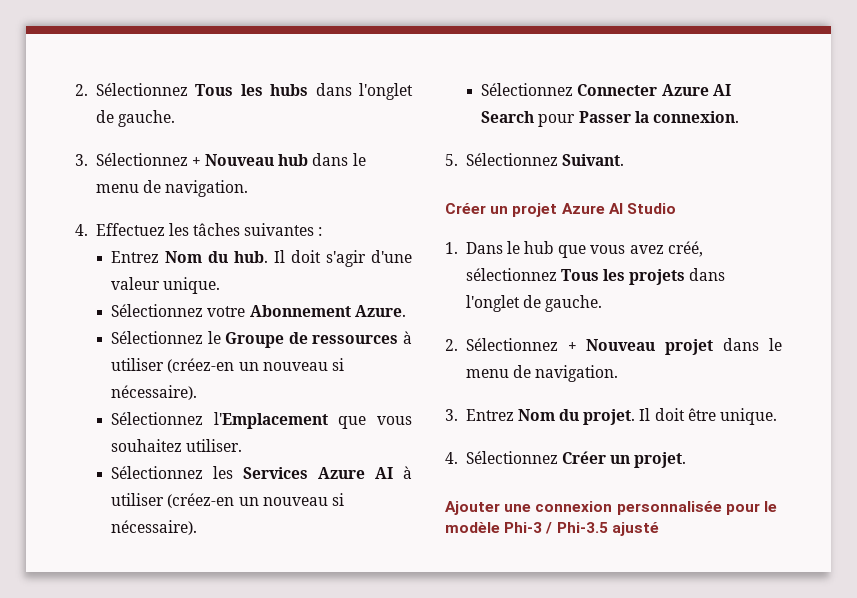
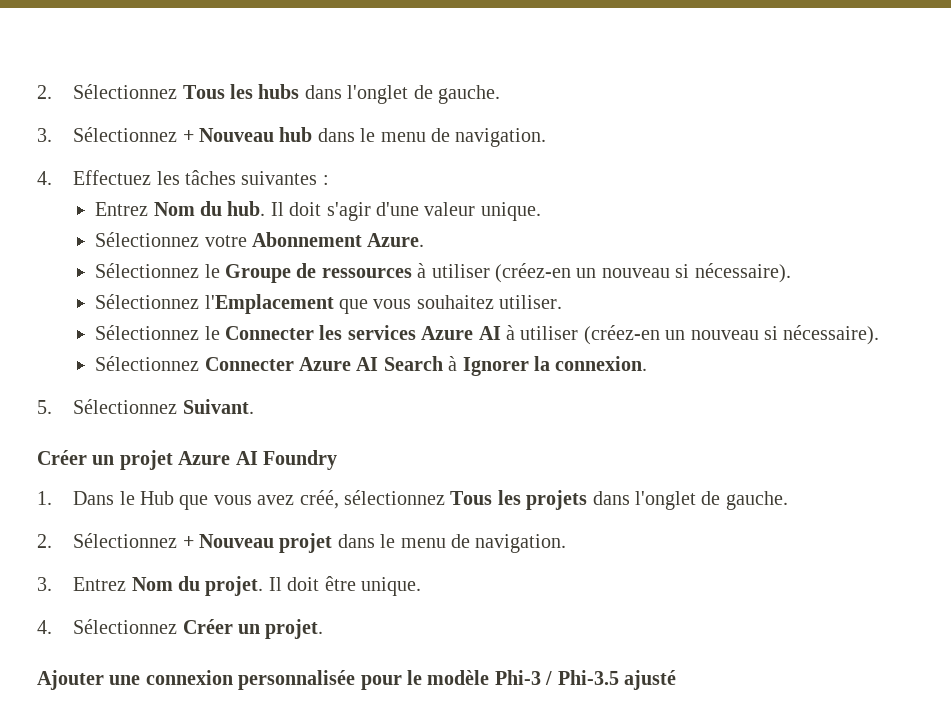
[213,466,309,479] les Services -> [204,325,416,340] le Connecter les services
[538,111,631,127] pour Passer -> [448,356,529,376] à Ignorer
[626,203,676,214] Studio -> [263,450,337,470] Foundry
[524,241,555,254] hub -> [139,491,174,505] Hub

